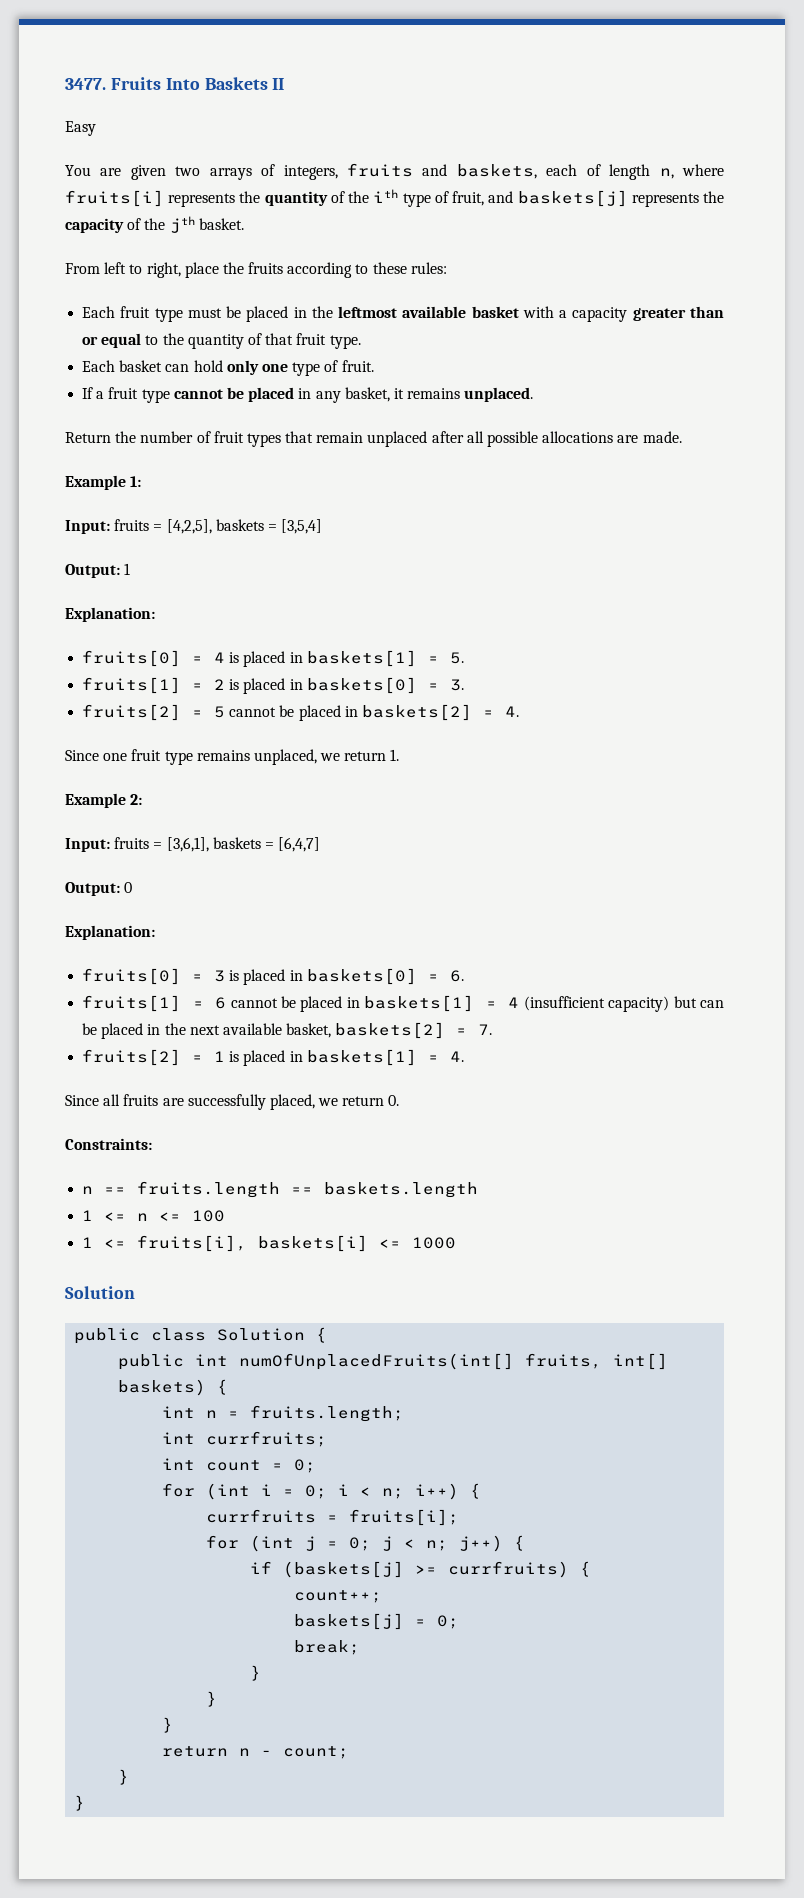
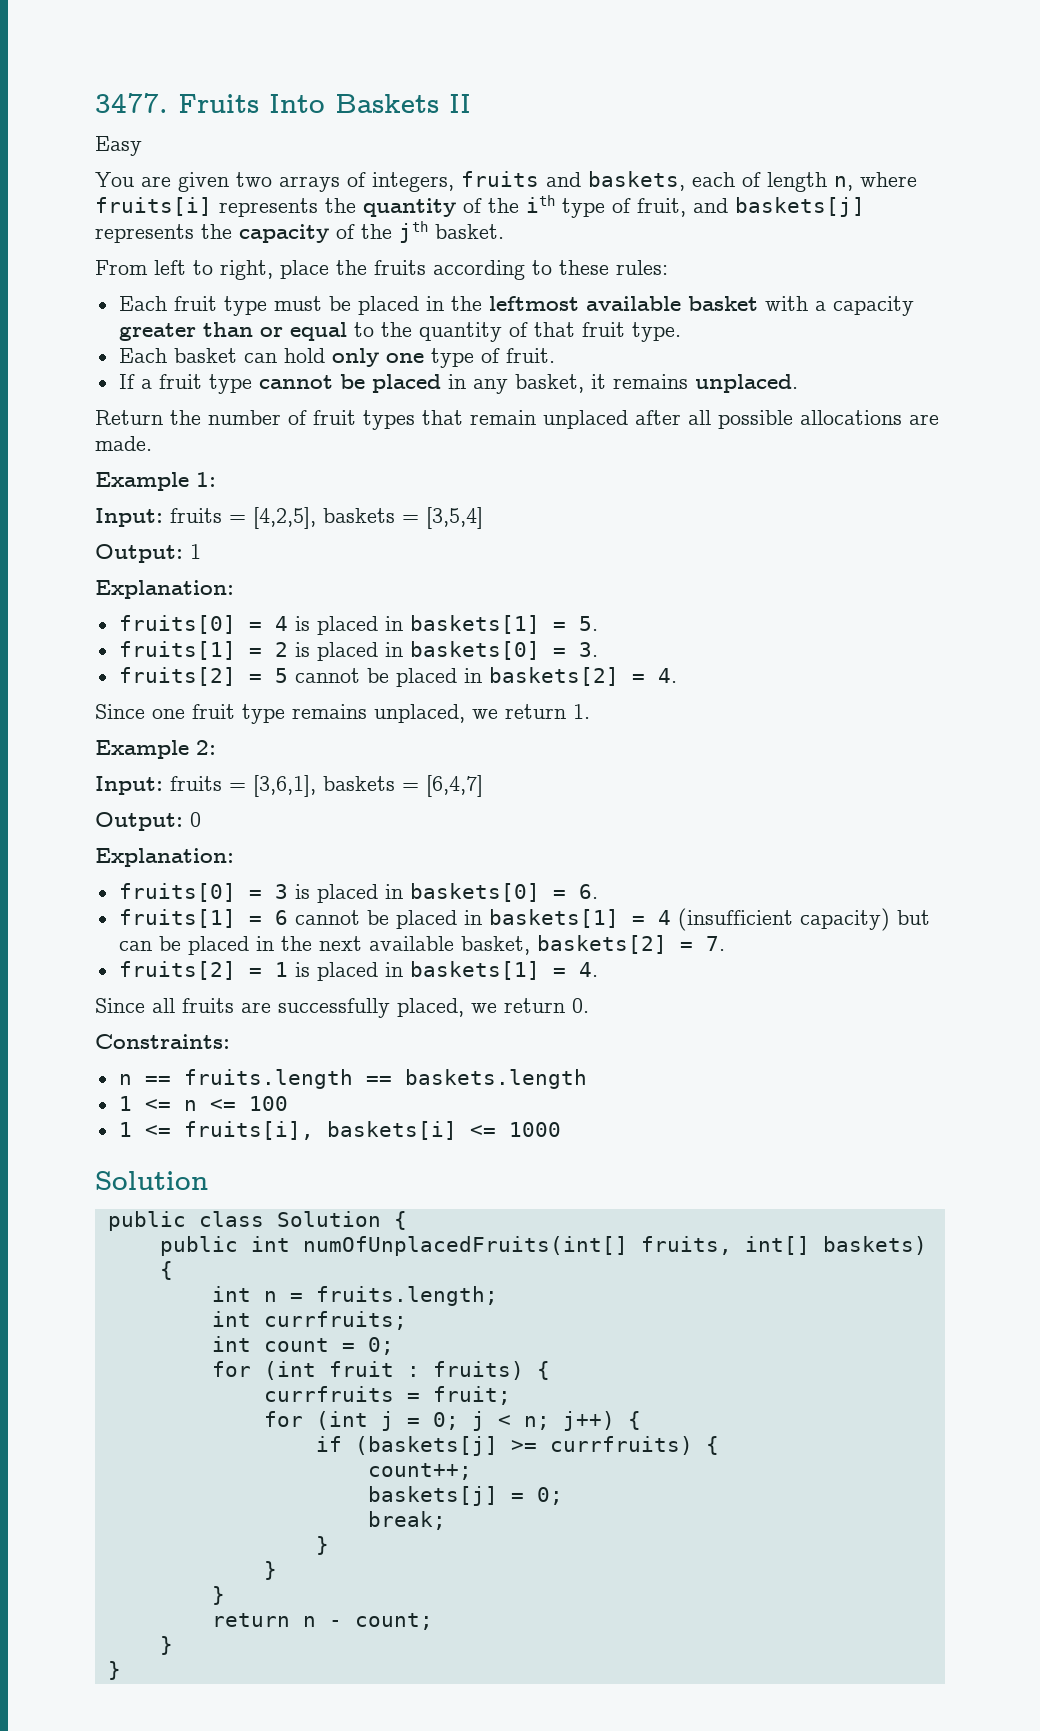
[261,1483,460,1500] i = 0; i < n; i++) -> [328,1361,524,1380] fruit : fruits)
[349,1509,460,1526] fruits[i]; -> [432,1386,511,1405] fruit;

